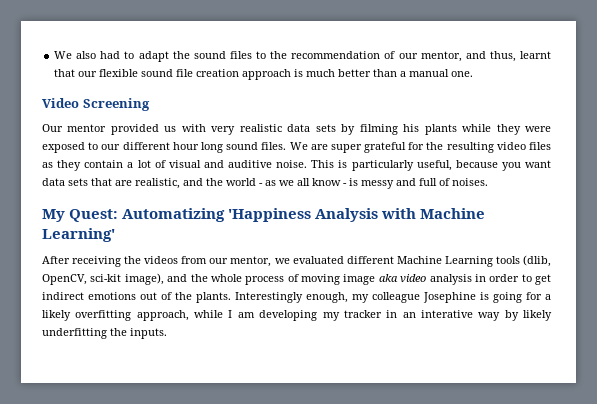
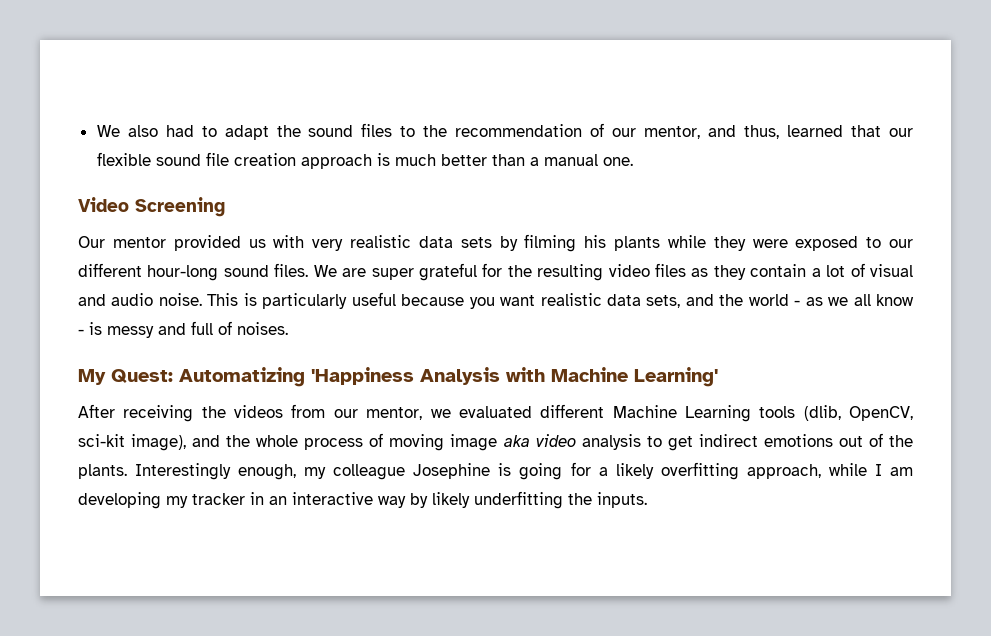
[519,51,551,59] learnt -> [787,125,844,137] learned
[172,142,223,153] hour long -> [147,265,219,281] hour-long
[228,160,272,168] auditive -> [111,293,154,306] audio
[416,160,452,171] useful, -> [351,292,396,306] useful
[42,178,180,189] data sets that are realistic, -> [540,293,681,308] realistic data sets,
[474,274,520,282] in order -> (641, 442) none
[420,310,473,318] interative -> [292,492,373,505] interactive

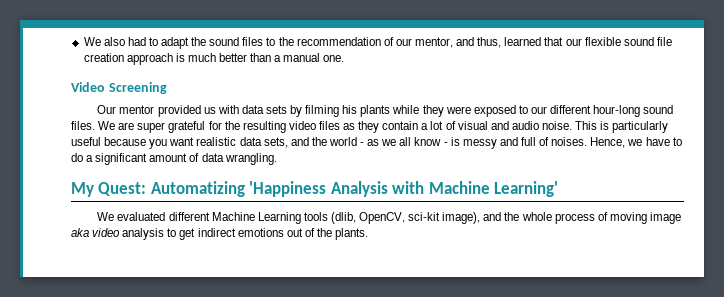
[312,235,412,251] very realistic -> (239, 109) none
(288, 328) none -> [590,137,682,148] [71,153,277,165] Hence, we have to do a significant amount of data wrangling.
[78,404,451,422] After receiving the videos from our mentor, we -> [97,212,115,221] We
[135,462,914,480] [78,491,647,509] Interestingly enough, my colleague Josephine is going for a likely overfitting approach, while I am developing my tracker in an interactive way by likely underfitting the inputs. -> (369, 234) none

